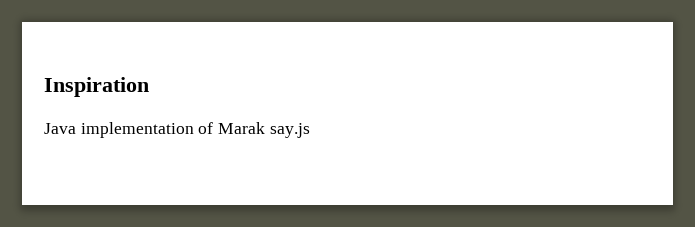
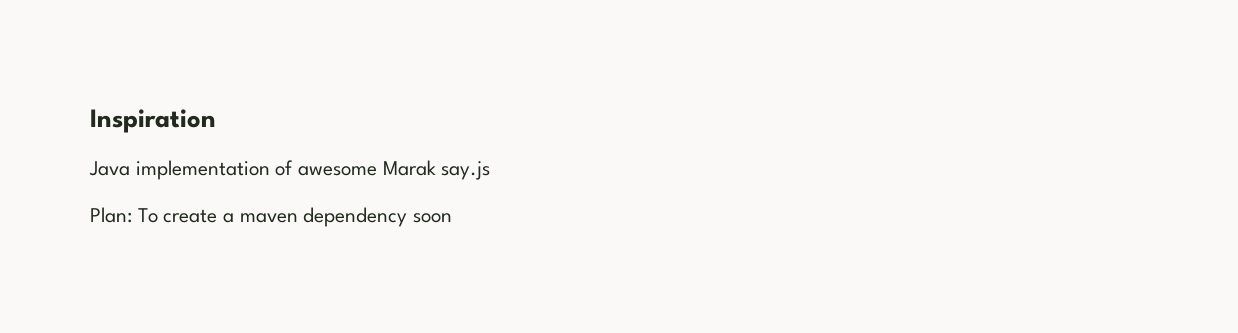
(214, 128) none -> [298,166,378,176] awesome
(310, 130) none -> [90,207,453,227] // Plan: To create a maven dependency soon

